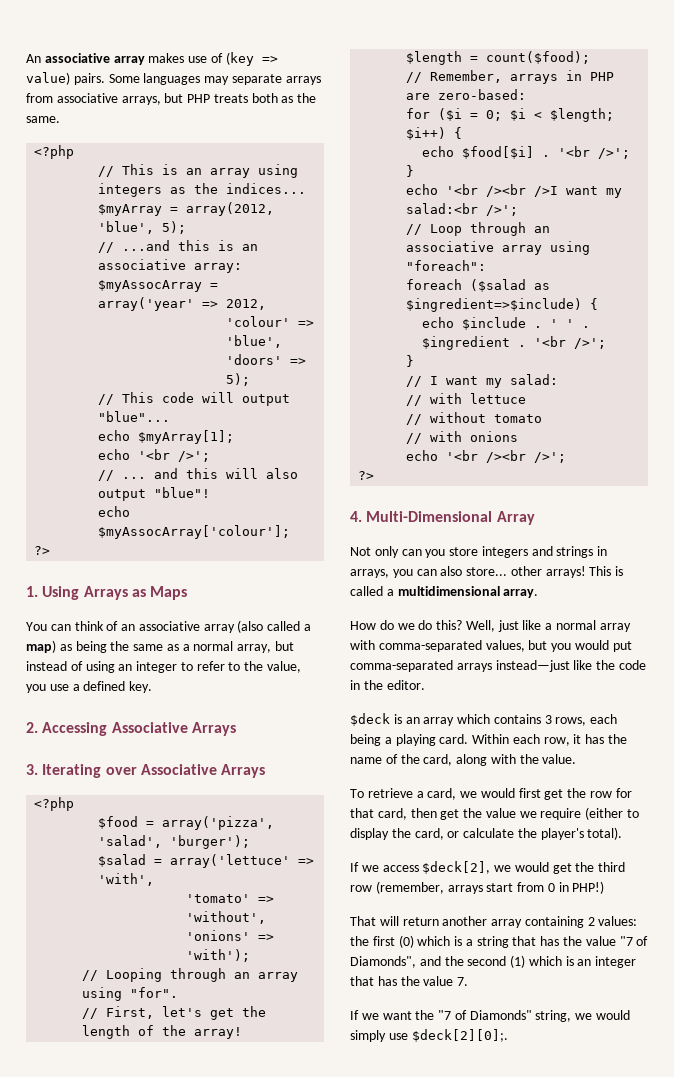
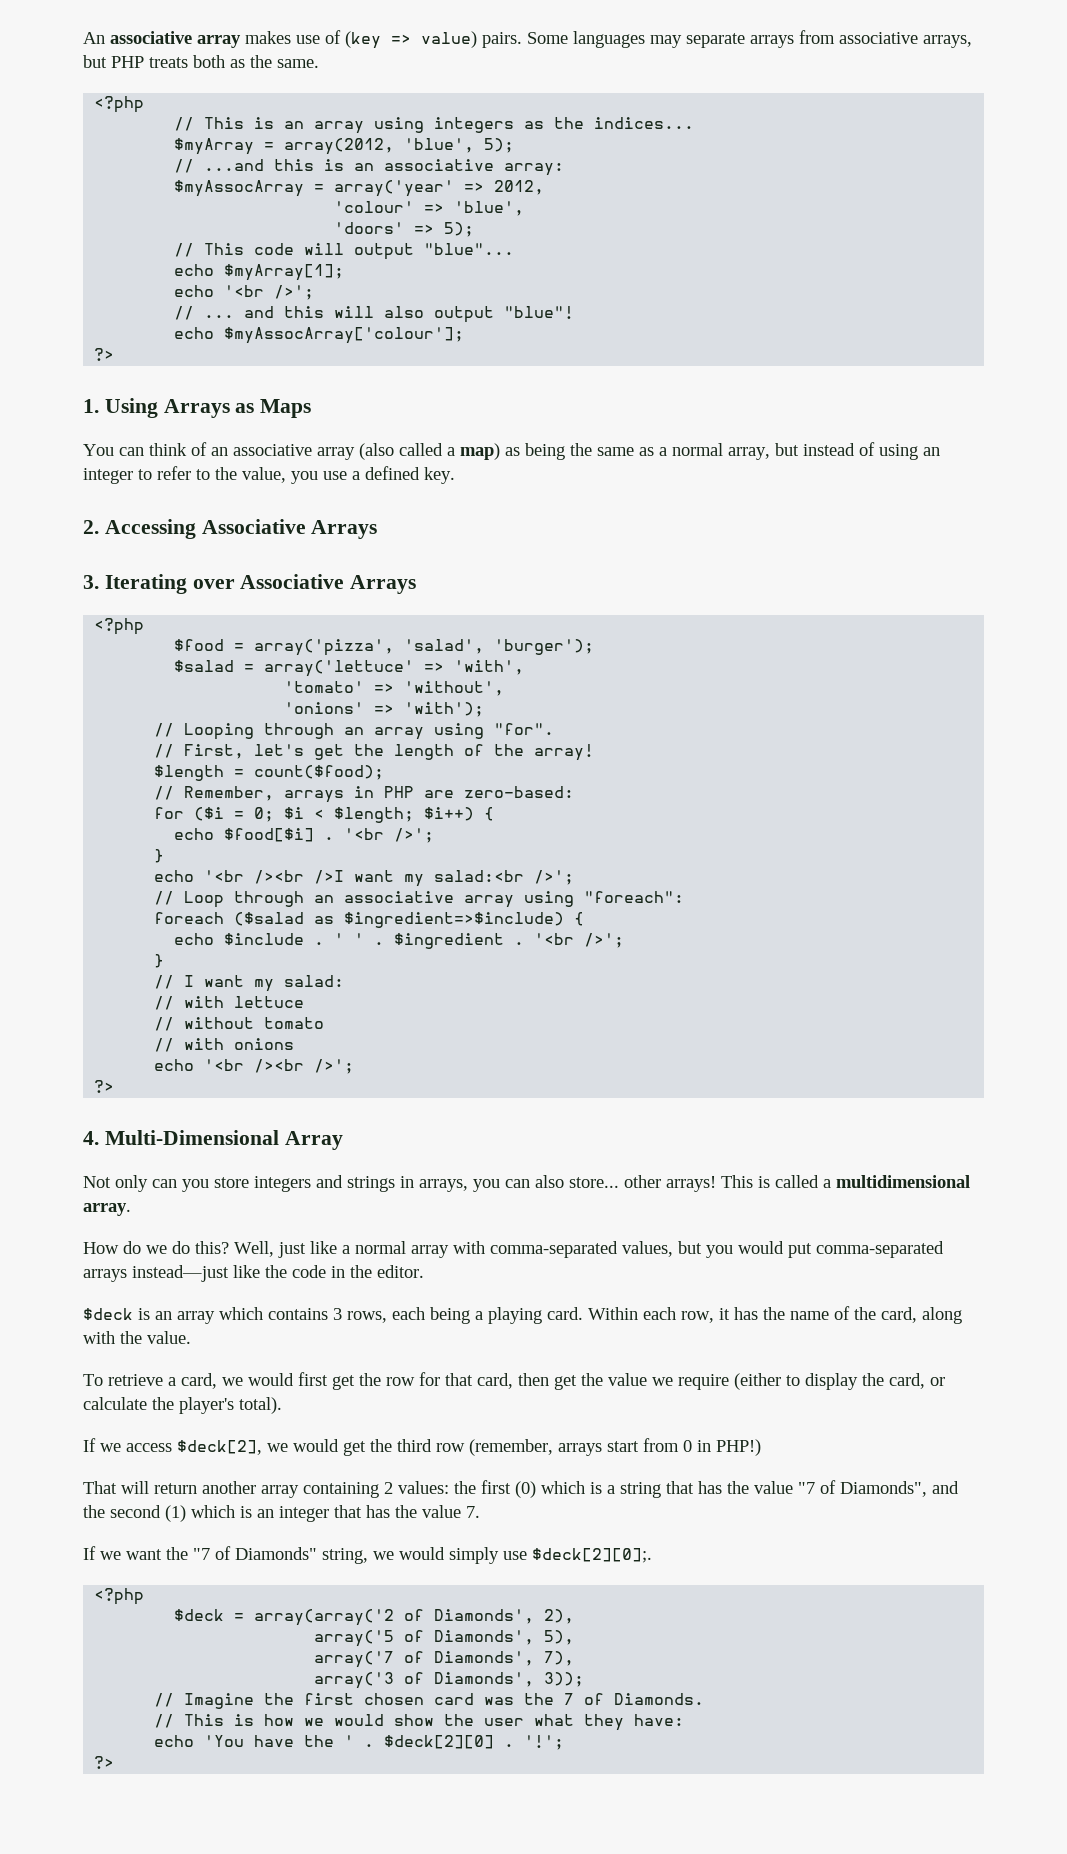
(508, 1035) none -> [94,1588,145,1605] [174,1609,575,1626] [314,1630,575,1647] [314,1651,575,1668] [314,1672,585,1689] [154,1693,705,1709] [154,1714,685,1731] [154,1735,565,1750] [94,1756,115,1769] // <?php // $deck = array(array('2 of Diamonds', 2), // array('5 of Diamonds', 5), // array('7 of Diamonds', 7), // array('3 of Diamonds', 3)); // // Imagine the first chosen card was the 7 of Diamonds. // // This is how we would show the user what they have: // echo 'You have the ' . $deck[2][0] . '!'; // ?>

